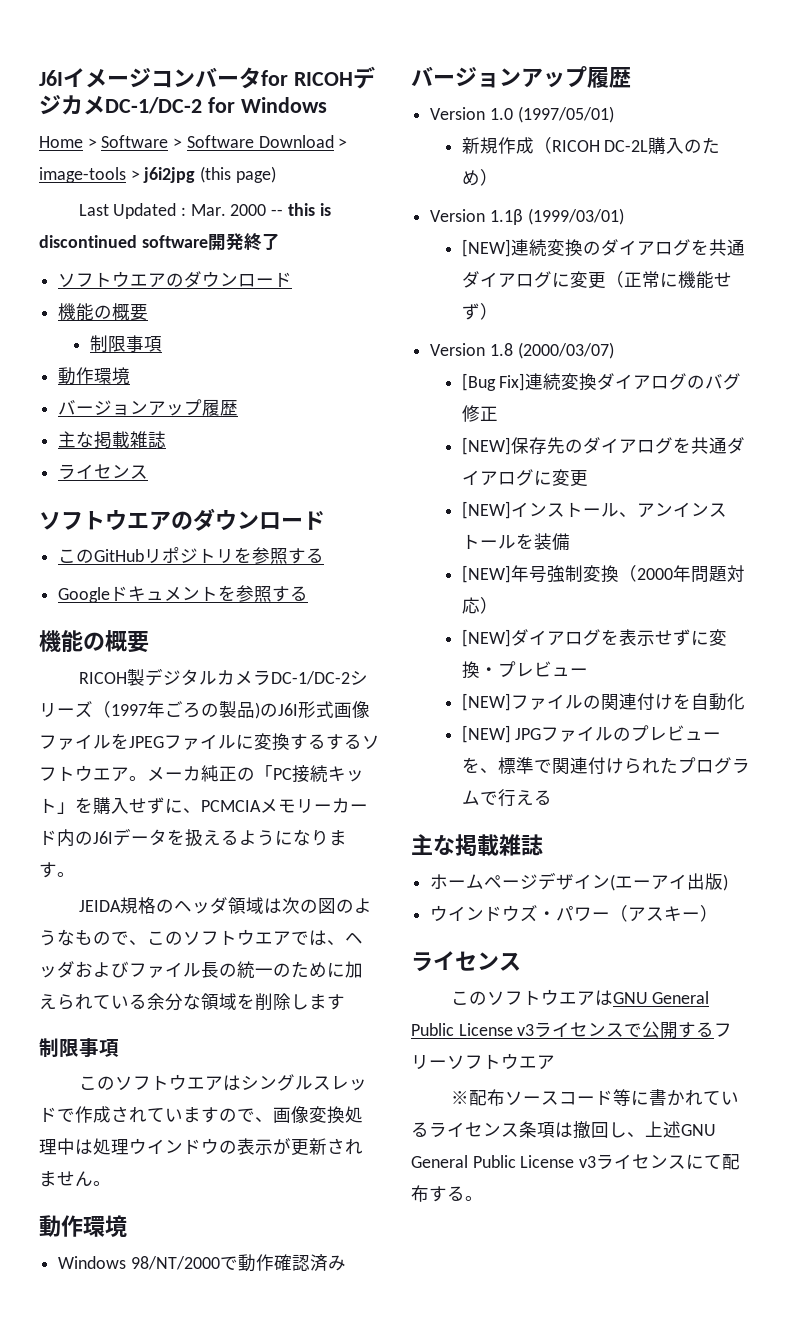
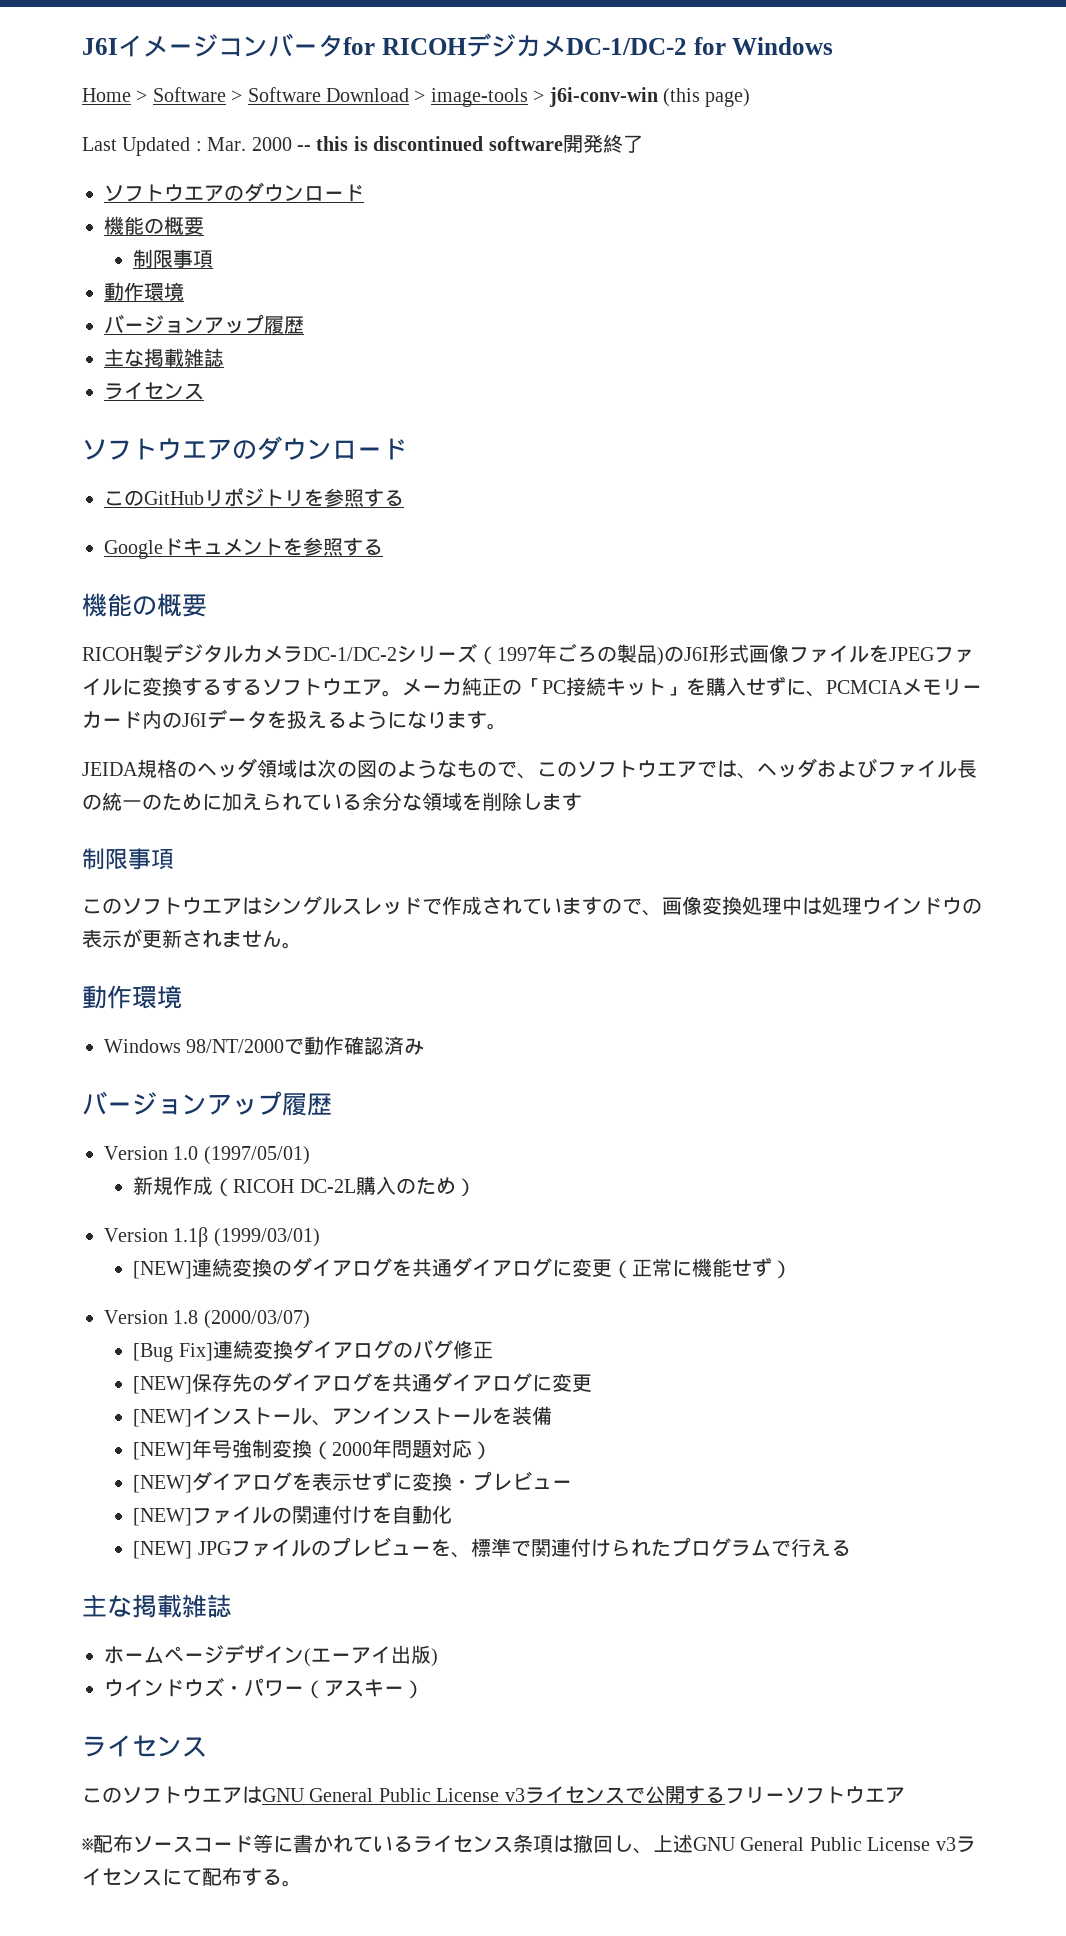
[143,167,196,183] j6i2jpg -> [548,87,658,107] j6i-conv-win

